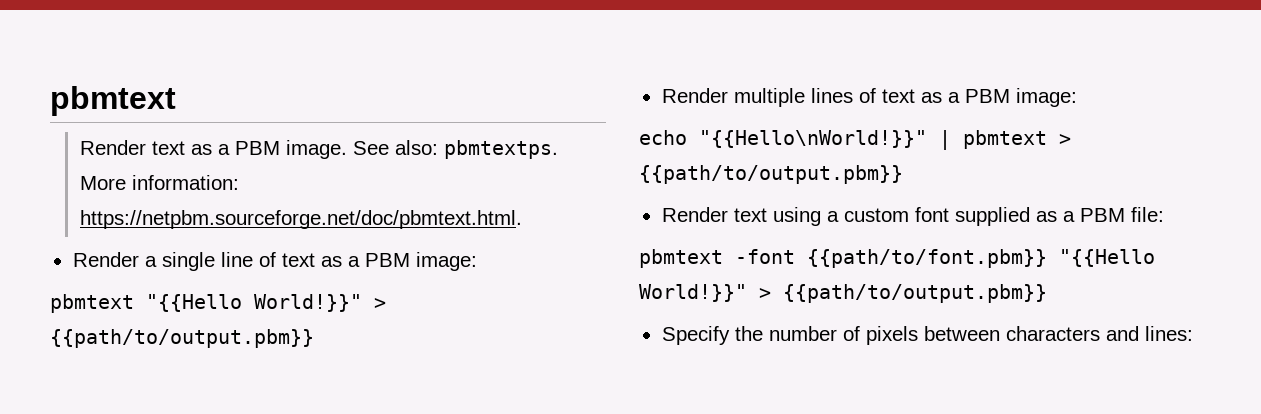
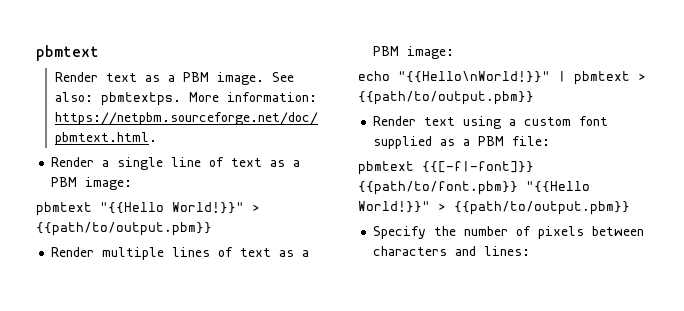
[735,249,795,264] -font -> [422,161,534,173] {{[-f|-font]}}

